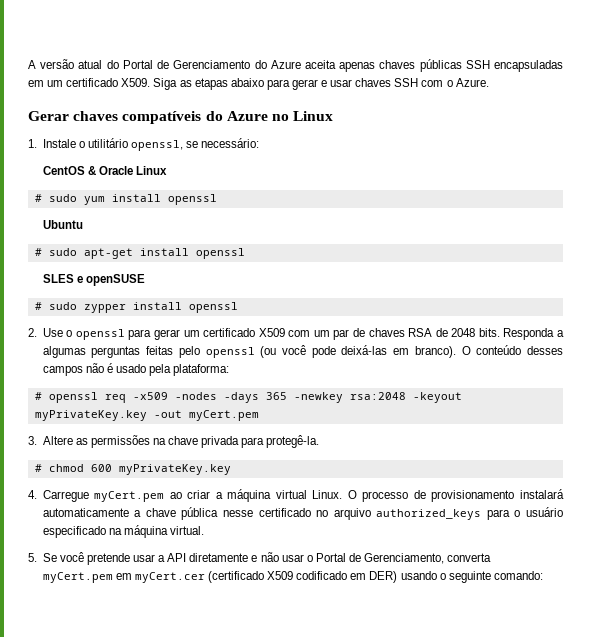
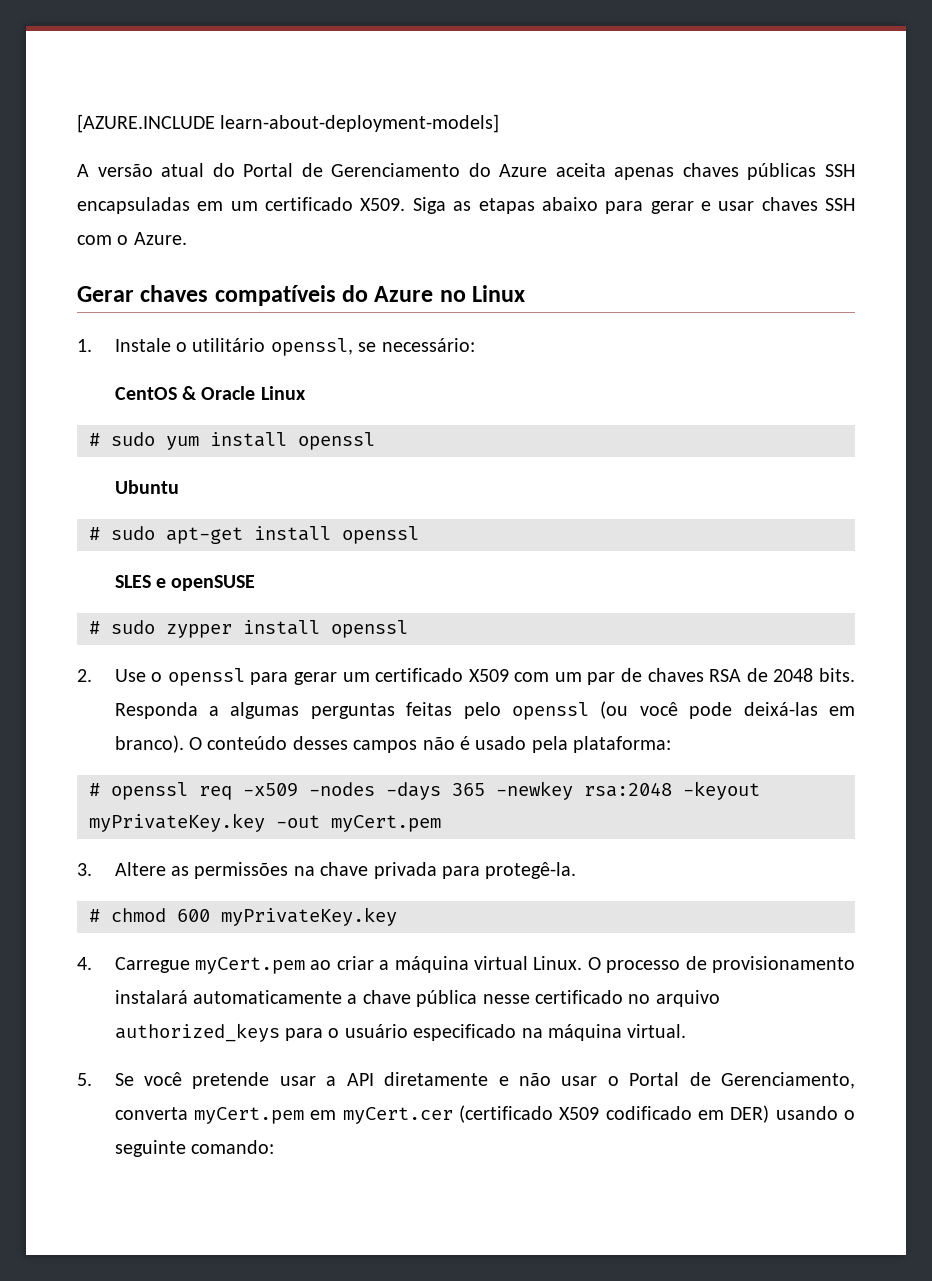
(28, 64) none -> [77,114,500,133] [AZURE.INCLUDE learn-about-deployment-models] //

